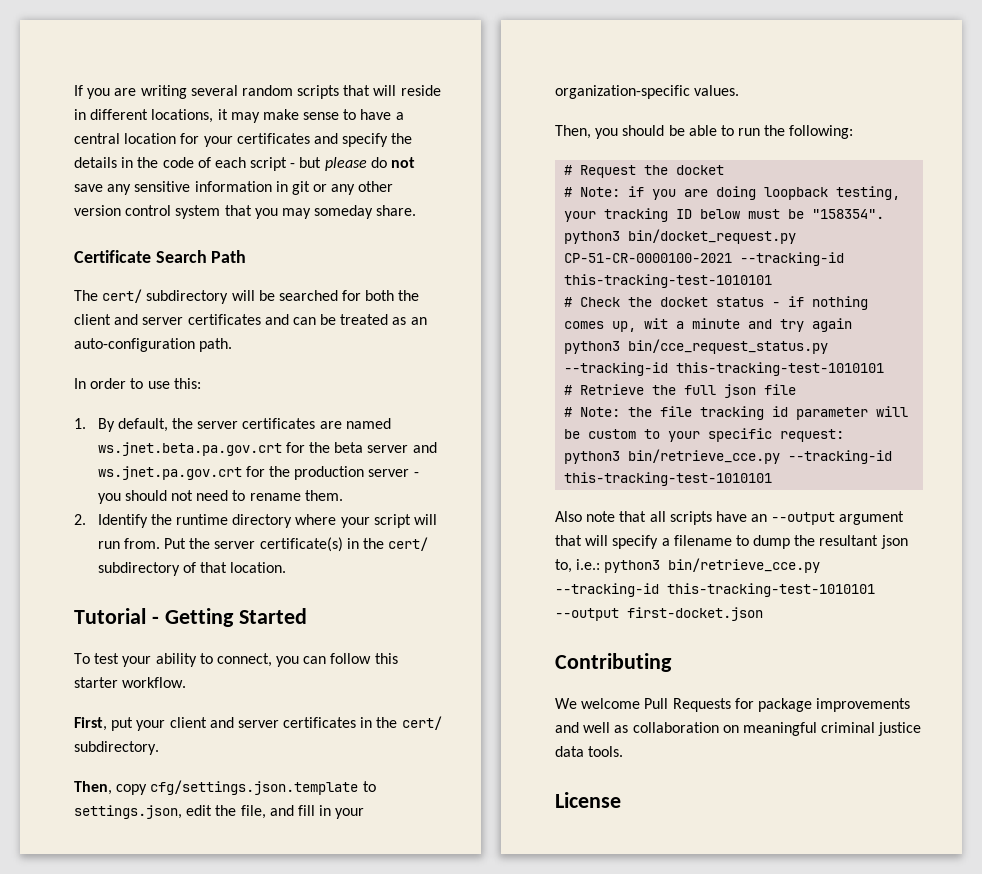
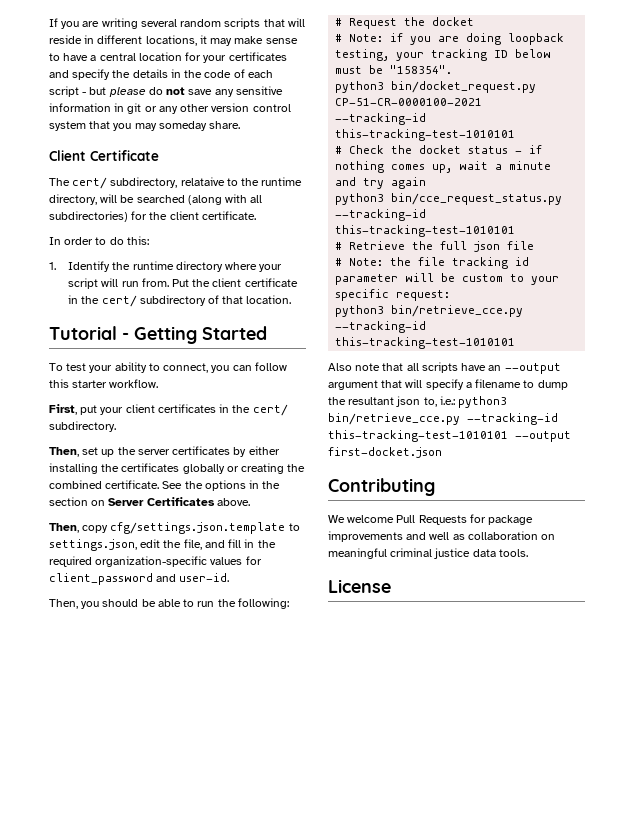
(417, 210) none -> [49,150,86,161] Client
[155,250,247,263] Search Path -> (159, 155) none
[146,290,420,304] [74,314,427,325] [74,338,233,352] subdirectory will be searched for both the client and server certificates and can be treated as an auto-configuration path. -> [110,177,303,188] [49,194,263,205] [49,211,256,222] subdirectory, relataive to the runtime directory, will be searched (along with all subdirectories) for the client certificate.
[147,381,170,389] use -> [109,237,124,245] do
[97,418,391,432] [97,442,437,456] [97,466,419,480] [97,490,343,504] [74,514,86,525] By default, the server certificates are named ws.jnet.beta.pa.gov.crt for the beta server and ws.jnet.pa.gov.crt for the production server - you should not need to rename them. // 2. -> (56, 266) none
[214,537,343,552] server certificate(s) -> [212,278,298,287] client certificate
[209,717,279,728] and server -> (155, 408) none
(159, 748) none -> [49,446,280,457] [49,463,306,474] [49,480,281,491] [49,497,250,506] // Then, set up the server certificates by either installing the certificates globally or creating the combined certificate. See the options in the section on Server Certificates above.
[335,808,365,819] [555,85,740,99] your organization-specific values. -> [257,540,276,548] [49,556,262,567] [49,573,230,585] the required organization-specific values for client_password and user-id.
[644,318,669,329] wit -> [459,161,489,170] wait

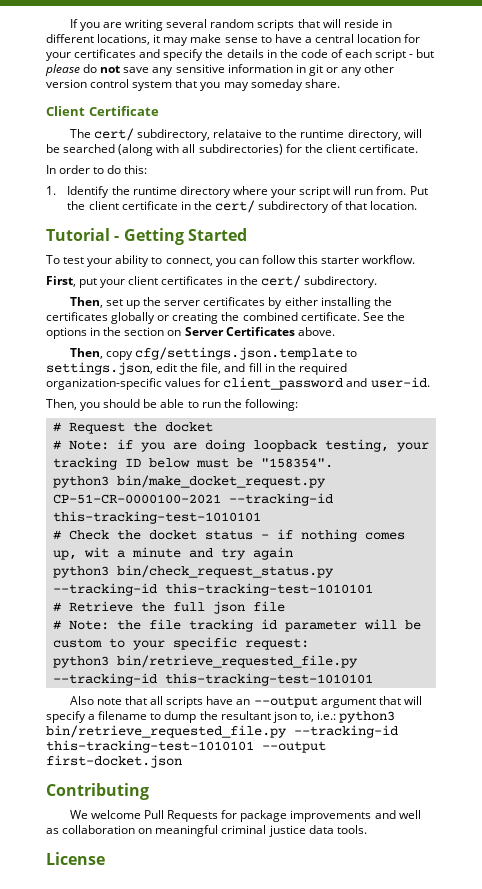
[391,81,537,93] bin/docket_request.py -> [116,475,326,488] bin/make_docket_request.py
[459,161,489,170] wait -> [83,547,109,558] wit
[391,193,563,205] bin/cce_request_status.py -> [116,565,334,578] bin/check_request_status.py
[391,305,524,317] bin/retrieve_cce.py -> [116,655,358,668] bin/retrieve_requested_file.py
[328,413,460,425] bin/retrieve_cce.py -> [46,725,287,738] bin/retrieve_requested_file.py

